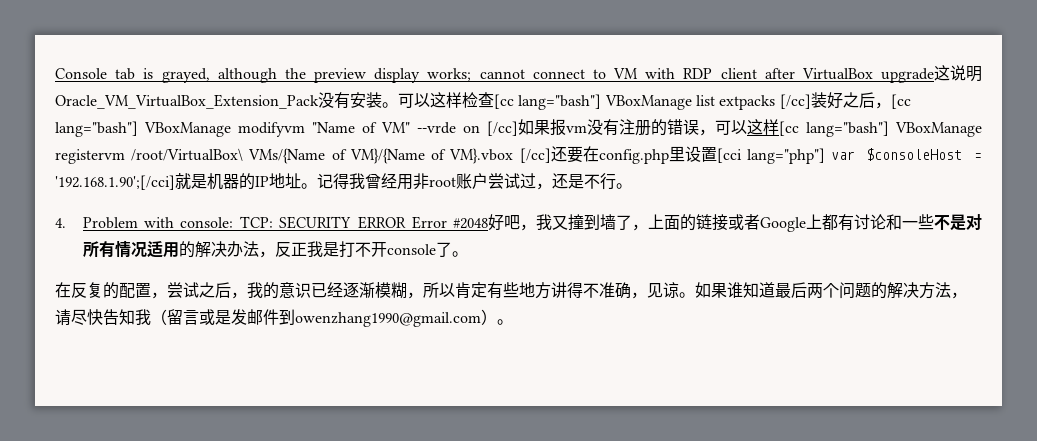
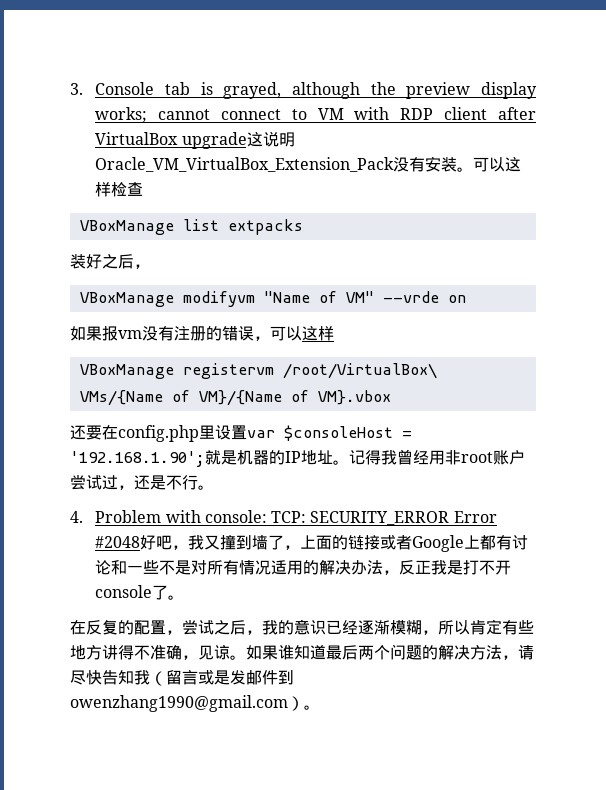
(55, 73) none -> [70,83,83,95] 3.
[494,94,602,110] [cc lang="bash"] -> (144, 189) //
[779,94,811,109] [/cc] -> (303, 227) //
[890,94,911,109] [55,121,138,137] [cc lang="bash"] -> (150, 266) //
[487,121,518,136] [/cc] -> (466, 299) //
[779,121,889,137] [cc lang="bash"] -> (334, 333) //
[519,148,551,163] [/cc] -> (391, 397) //
[716,148,825,164] [cci lang="php"] -> (247, 432) none
[55,175,175,190] '192.168.1.90';[/cci] -> [70,451,205,467] '192.168.1.90';

